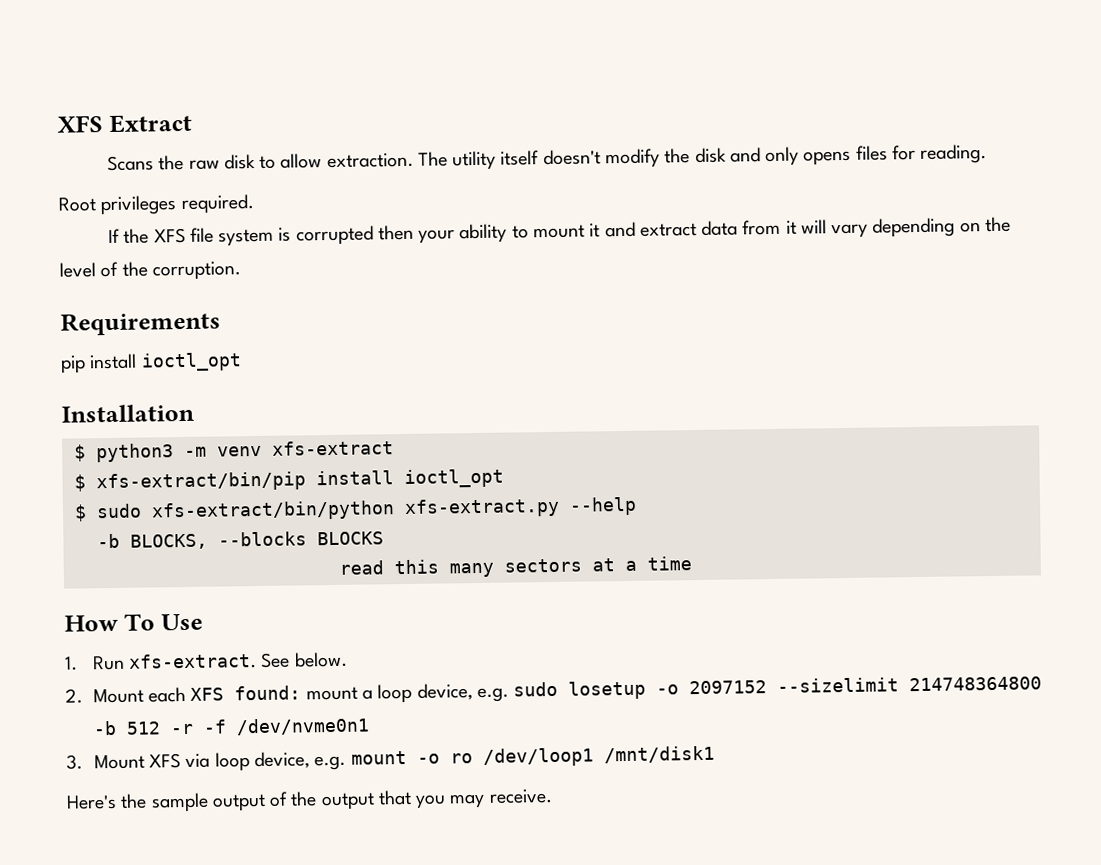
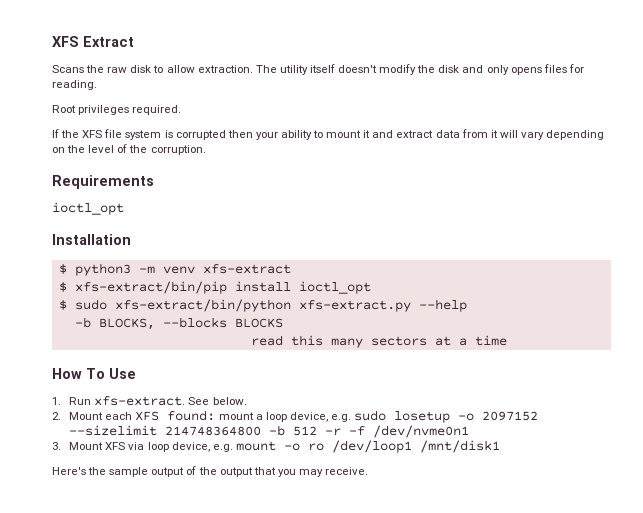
[60,353,138,374] pip install -> (154, 182) none

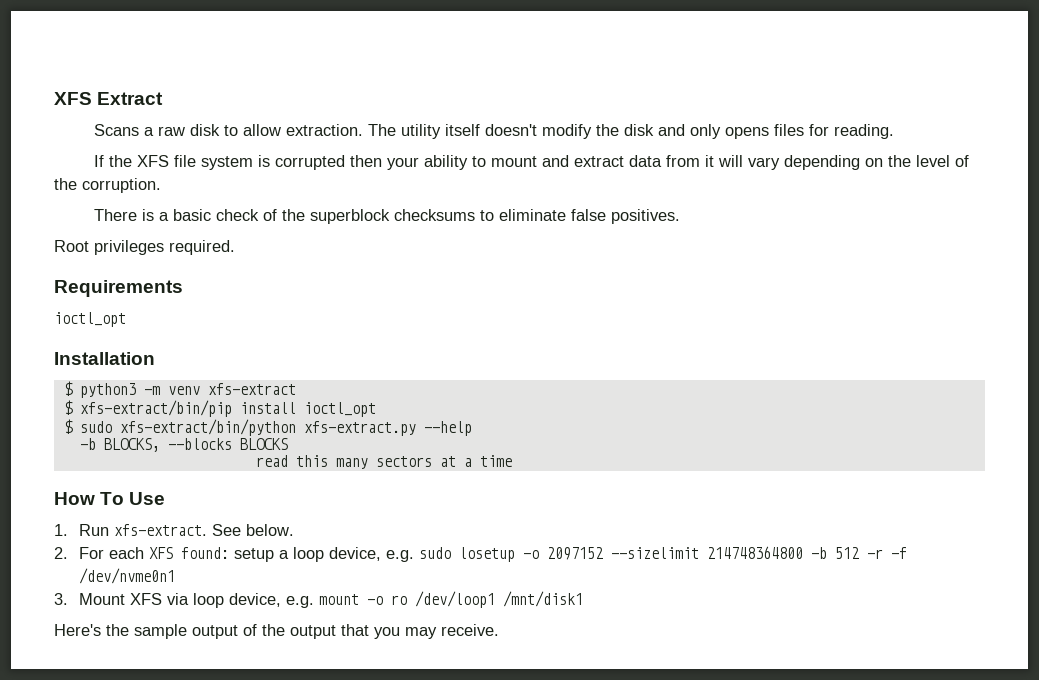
[86,65,105,73] the -> [143,127,154,136] a
[52,105,182,115] // Root privileges required. -> (894, 131) none
[363,130,371,138] it -> (537, 161) none
(206, 150) none -> [93,209,680,224] [54,240,235,255] // There is a basic check of the superblock checksums to eliminate false positives. // Root privileges required.
[69,412,104,420] Mount -> [79,547,105,559] For
[218,412,254,420] mount -> [234,548,275,562] setup

